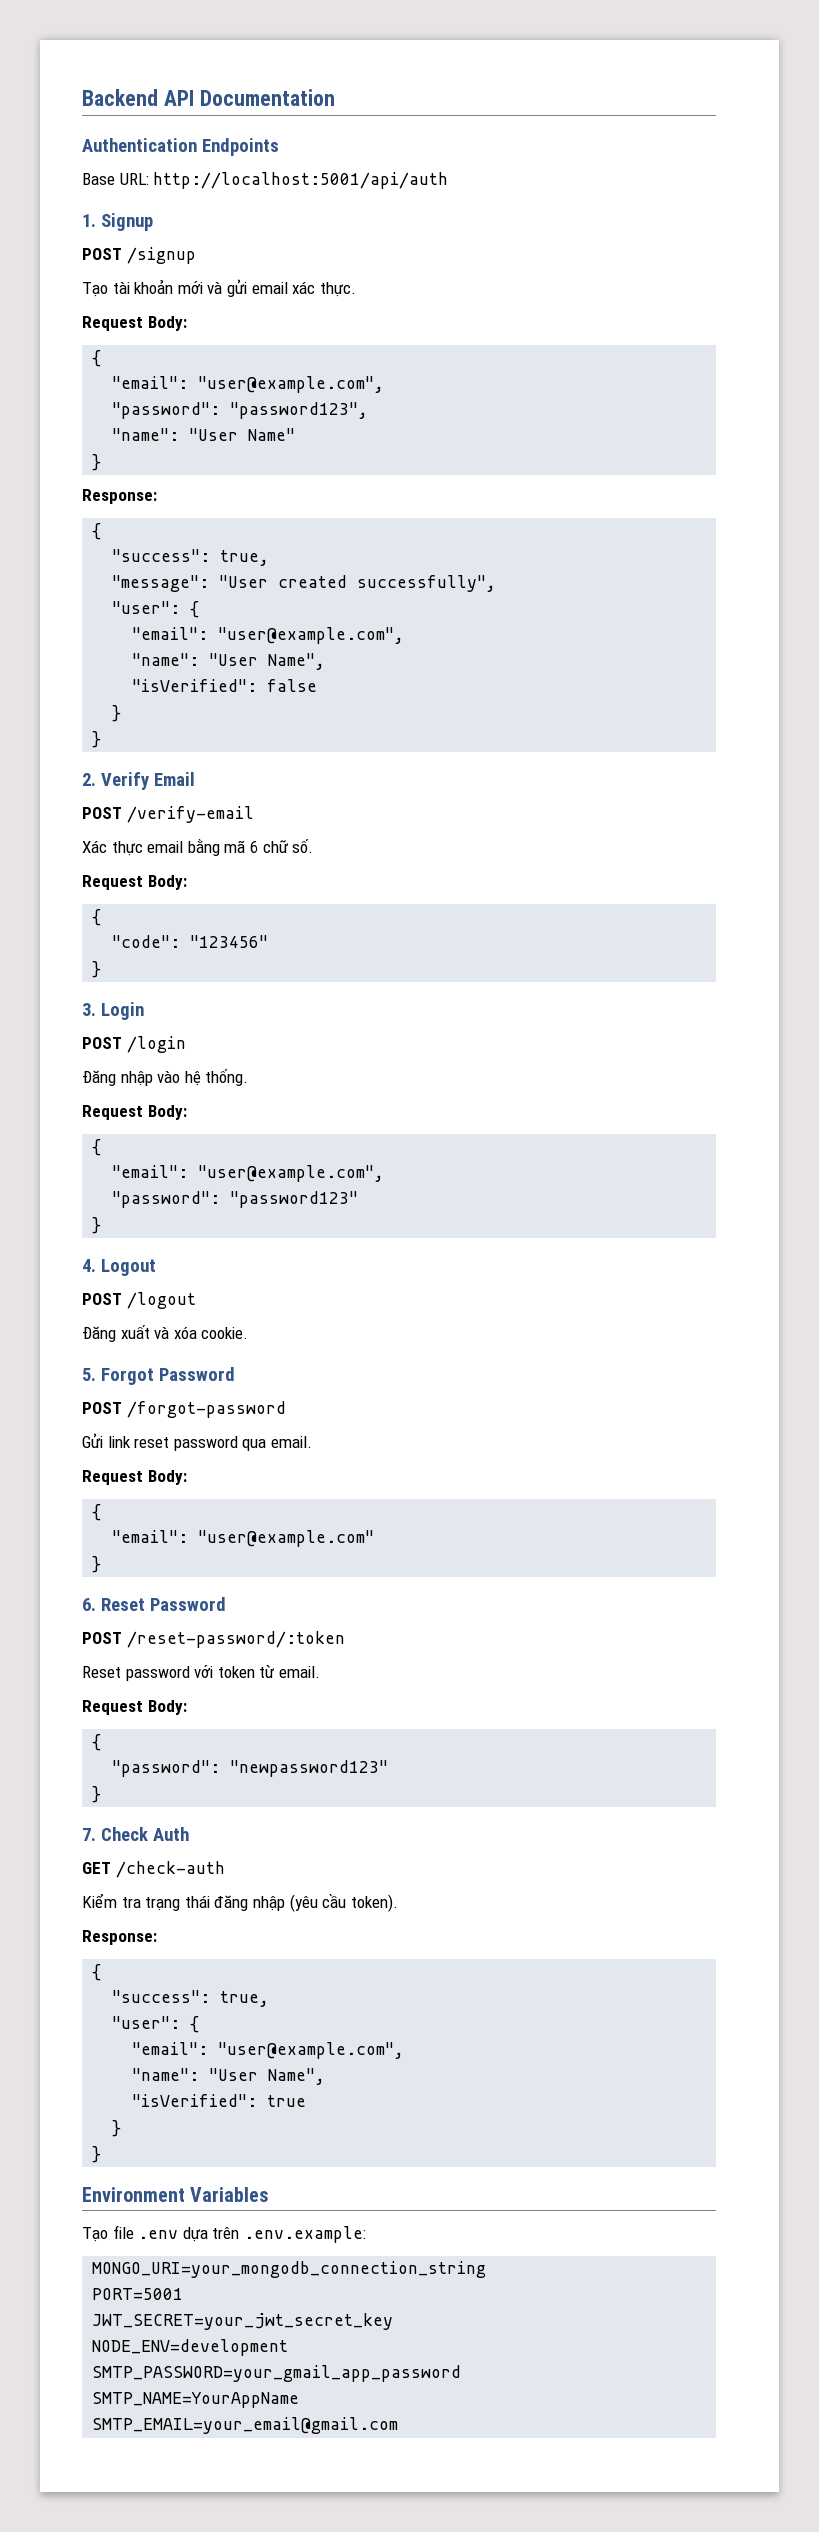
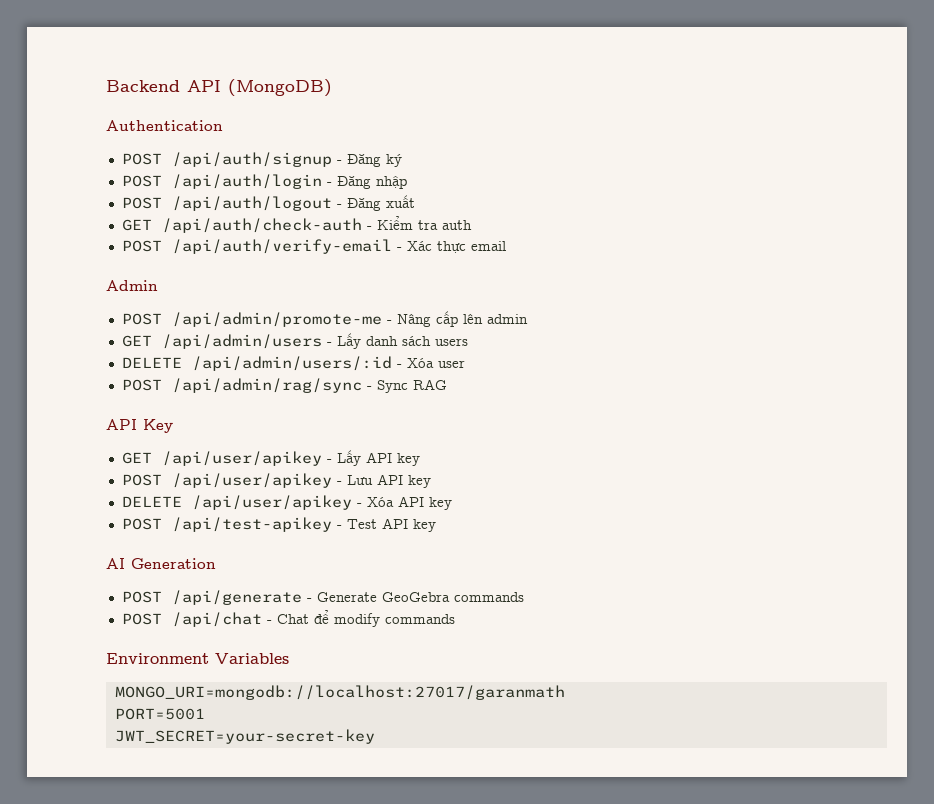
[199,89,335,106] Documentation -> [228,79,332,97] (MongoDB)
[201,138,279,156] [82,172,449,189] [82,213,153,231] [82,247,196,264] [82,279,356,297] [82,316,187,331] [92,350,102,367] [112,376,385,393] [112,402,369,419] [112,428,296,441] [92,454,102,471] [82,489,157,504] [92,523,102,540] [112,549,270,566] [112,575,497,592] [112,601,200,618] [132,627,405,644] [132,653,326,670] [132,679,318,692] [112,705,122,722] [92,731,102,748] [82,772,195,790] [82,806,254,823] [82,839,314,856] [82,875,187,890] [92,909,102,926] [112,935,269,948] [92,961,102,978] [82,1002,144,1020] [82,1036,186,1053] [82,1069,249,1086] [82,1105,187,1120] [92,1139,102,1156] [112,1165,385,1182] [112,1191,359,1208] [92,1217,102,1234] [82,1259,156,1276] [82,1292,196,1309] [82,1325,249,1342] [82,1367,235,1385] [82,1401,286,1418] [82,1433,312,1451] [82,1470,187,1485] [92,1504,102,1521] [112,1530,375,1547] [92,1556,102,1573] [82,1597,226,1611] [82,1631,345,1648] [82,1665,320,1681] [82,1700,187,1715] [92,1734,102,1751] [112,1760,389,1777] [92,1786,102,1803] [82,1827,189,1841] [82,1861,225,1878] [82,1893,398,1912] [82,1930,157,1945] [92,1964,102,1981] [112,1990,270,2007] [112,2016,200,2033] [132,2042,405,2059] [132,2068,326,2085] [132,2094,307,2107] [112,2120,122,2137] [92,2146,102,2163] [82,2187,270,2202] [82,2225,366,2243] [92,2261,487,2278] [92,2288,184,2300] [92,2313,394,2330] [92,2339,289,2356] [92,2365,462,2382] [92,2392,300,2408] [92,2417,399,2434] Endpoints // Base URL: http://localhost:5001/api/auth // 1. Signup // POST /signup // Tạo tài khoản mới và gửi email xác thực. // Request Body: // { // "email": "user@example.com", // "password": "password123", // "name": "User Name" // } // Response: // { // "success": true, // "message": "User created successfully", // "user": { // "email": "user@example.com", // "name": "User Name", // "isVerified": false // } // } // 2. Verify Email // POST /verify-email // Xác thực email bằng mã 6 chữ số. // Request Body: // { // "code": "123456" // } // 3. Login // POST /login // Đăng nhập vào hệ thống. // Request Body: // { // "email": "user@example.com", // "password": "password123" // } // 4. Logout // POST /logout // Đăng xuất và xóa cookie. // 5. Forgot Password // POST /forgot-password // Gửi link reset password qua email. // Request Body: // { // "email": "user@example.com" // } // 6. Reset Password // POST /reset-password/:token // Reset password với token từ email. // Request Body: // { // "password": "newpassword123" // } // 7. Check Auth // GET /check-auth // Kiểm tra trạng thái đăng nhập (yêu cầu token). // Response: // { // "success": true, // "user": { // "email": "user@example.com", // "name": "User Name", // "isVerified": true // } // } // Environment Variables // Tạo file .env dựa trên .env.example: // MONGO_URI=your_mongodb_connection_string // PORT=5001 // JWT_SECRET=your_jwt_secret_key // NODE_ENV=development // SMTP_PASSWORD=your_gmail_app_password // SMTP_NAME=YourAppName // SMTP_EMAIL=your_email@gmail.com -> [121,152,402,167] [121,174,407,189] [121,195,415,211] [121,216,472,233] [121,239,506,254] [106,280,158,291] [121,311,528,327] [121,333,468,349] [121,356,465,371] [121,378,447,393] [106,419,173,433] [121,450,420,466] [121,473,431,488] [121,495,452,510] [121,517,436,532] [106,558,216,569] [121,590,524,605] [121,610,455,627] [106,653,289,664] [114,685,565,700] [114,708,205,720] [114,729,375,744] // POST /api/auth/signup - Đăng ký // POST /api/auth/login - Đăng nhập // POST /api/auth/logout - Đăng xuất // GET /api/auth/check-auth - Kiểm tra auth // POST /api/auth/verify-email - Xác thực email // Admin // POST /api/admin/promote-me - Nâng cấp lên admin // GET /api/admin/users - Lấy danh sách users // DELETE /api/admin/users/:id - Xóa user // POST /api/admin/rag/sync - Sync RAG // API Key // GET /api/user/apikey - Lấy API key // POST /api/user/apikey - Lưu API key // DELETE /api/user/apikey - Xóa API key // POST /api/test-apikey - Test API key // AI Generation // POST /api/generate - Generate GeoGebra commands // POST /api/chat - Chat để modify commands // Environment Variables // MONGO_URI=mongodb://localhost:27017/garanmath // PORT=5001 // JWT_SECRET=your-secret-key

